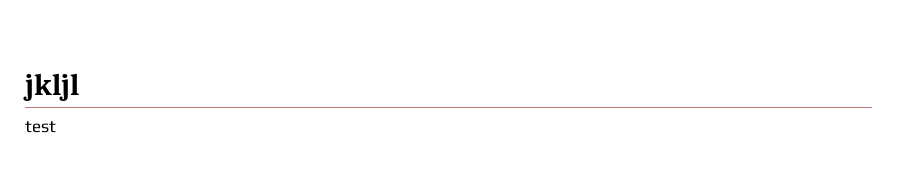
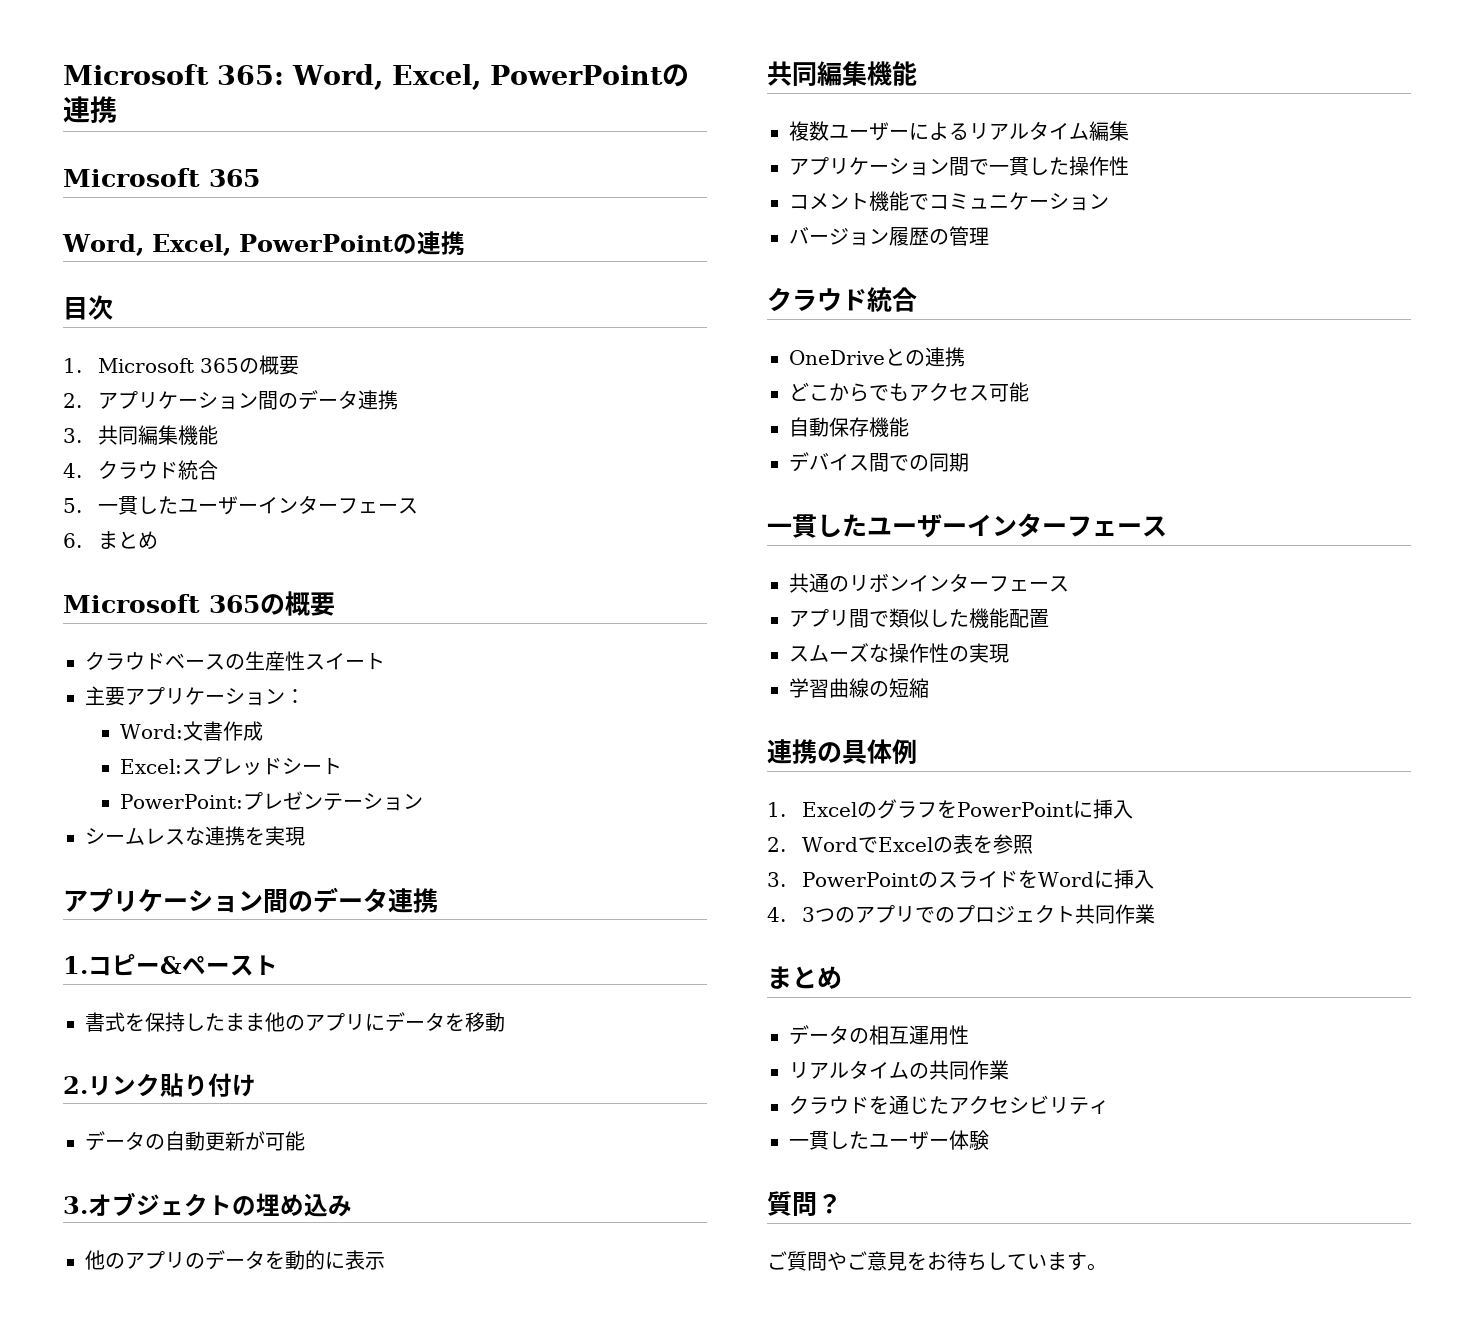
[23,73,79,101] [25,121,56,133] jkljl // test -> [63,64,689,90] [63,96,117,124] [63,168,260,187] [62,231,465,256] [63,295,113,320] [63,355,300,375] [63,390,399,410] [63,425,219,445] [63,460,219,480] [63,495,419,515] [63,531,159,550] [63,591,335,616] [85,651,385,671] [85,686,305,706] [120,721,264,741] [120,757,343,776] [120,791,424,811] [85,826,305,846] [63,887,438,913] [63,954,278,976] [85,1012,505,1032] [63,1073,256,1097] [85,1131,305,1151] [63,1192,352,1217] [85,1250,385,1270] [767,61,917,86] [789,121,1129,141] [789,156,1129,176] [789,191,1109,211] [789,226,989,246] [767,287,917,312] [789,347,965,367] [789,382,1029,402] [789,417,909,437] [789,452,969,472] [767,513,1167,538] [789,573,1069,593] [789,608,1049,628] [789,643,1009,663] [789,678,929,698] [767,739,917,764] [767,799,1134,819] [767,834,1034,854] [767,869,1155,889] [767,904,1156,924] [767,966,842,989] [789,1025,969,1045] [789,1060,1009,1080] [789,1095,1109,1115] [789,1130,989,1151] [767,1191,842,1216] [767,1251,1107,1271] Microsoft 365: Word, Excel, PowerPointの連携 // Microsoft 365 // Word, Excel, PowerPointの連携 // 目次 // 1. Microsoft 365の概要 // 2.アプリケーション間のデータ連携 // 3.共同編集機能 // 4.クラウド統合 // 5.一貫したユーザーインターフェース // 6.まとめ // Microsoft 365の概要 // クラウドベースの生産性スイート // 主要アプリケーション： // Word:文書作成 // Excel:スプレッドシート // PowerPoint:プレゼンテーション // シームレスな連携を実現 // アプリケーション間のデータ連携 // 1.コピー&ペースト // 書式を保持したまま他のアプリにデータを移動 // 2.リンク貼り付け // データの自動更新が可能 // 3.オブジェクトの埋め込み // 他のアプリのデータを動的に表示 // 共同編集機能 // 複数ユーザーによるリアルタイム編集 // アプリケーション間で一貫した操作性 // コメント機能でコミュニケーション // バージョン履歴の管理 // クラウド統合 // OneDriveとの連携 // どこからでもアクセス可能 // 自動保存機能 // デバイス間での同期 // 一貫したユーザーインターフェース // 共通のリボンインターフェース // アプリ間で類似した機能配置 // スムーズな操作性の実現 // 学習曲線の短縮 // 連携の具体例 // 1. ExcelのグラフをPowerPointに挿入 // 2. WordでExcelの表を参照 // 3. PowerPointのスライドをWordに挿入 // 4. 3つのアプリでのプロジェクト共同作業 // まとめ // データの相互運用性 // リアルタイムの共同作業 // クラウドを通じたアクセシビリティ // 一貫したユーザー体験 // 質問？ // ご質問やご意見をお待ちしています。

